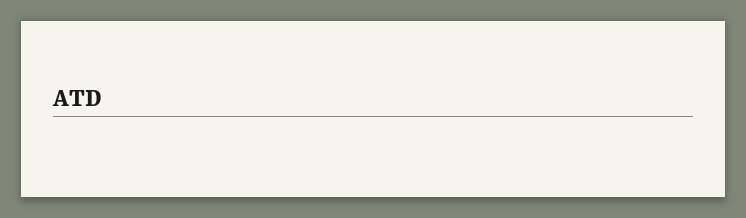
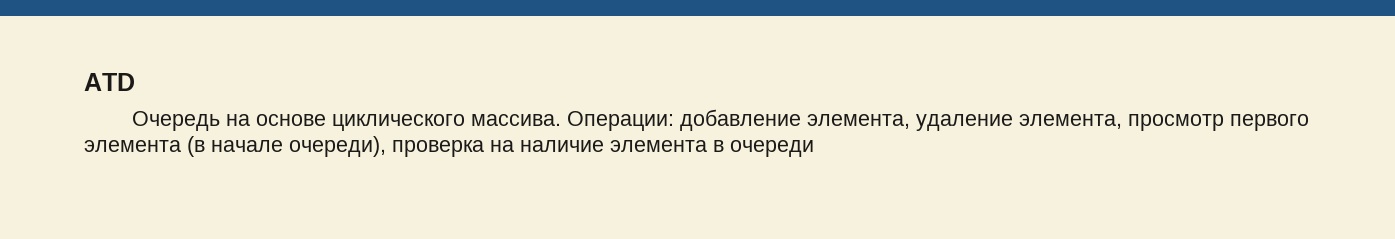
(102, 98) none -> [131,109,1309,131] [84,136,814,157] // Очередь на основе циклического массива. Операции: добавление элемента, удаление элемента, просмотр первого элемента (в начале очереди), проверка на наличие элемента в очереди

